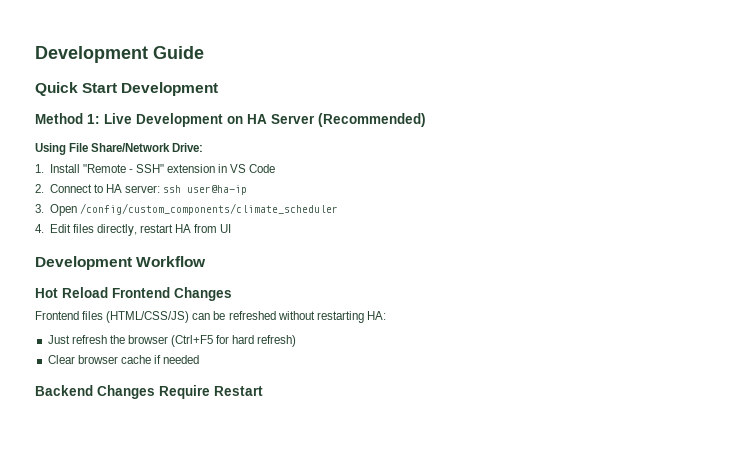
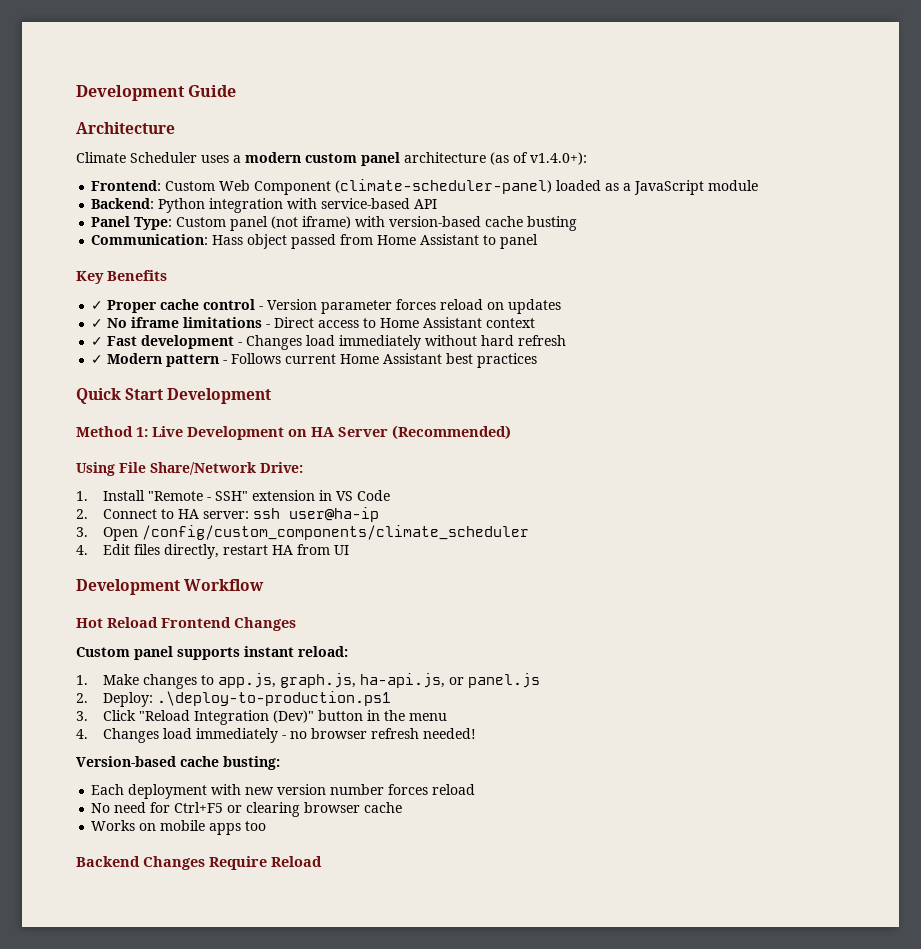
(204, 52) none -> [76,122,175,134] [76,152,587,166] [91,179,759,195] [91,198,438,213] [91,216,578,231] [91,234,539,249] [76,270,167,284] [91,299,562,314] [91,317,536,328] [91,335,567,350] [91,353,538,368] // Architecture // Climate Scheduler uses a modern custom panel architecture (as of v1.4.0+): // Frontend: Custom Web Component (climate-scheduler-panel) loaded as a JavaScript module // Backend: Python integration with service-based API // Panel Type: Custom panel (not iframe) with version-based cache busting // Communication: Hass object passed from Home Assistant to panel // Key Benefits // ✓ Proper cache control - Version parameter forces reload on updates // ✓ No iframe limitations - Direct access to Home Assistant context // ✓ Fast development - Changes load immediately without hard refresh // ✓ Modern pattern - Follows current Home Assistant best practices
[35,311,386,323] [47,335,297,347] [47,355,200,364] Frontend files (HTML/CSS/JS) can be refreshed without restarting HA: // Just refresh the browser (Ctrl+F5 for hard refresh) // Clear browser cache if needed -> [76,646,348,660] [76,673,541,689] [76,691,392,707] [76,710,448,725] [76,728,477,743] [76,756,280,770] [91,784,476,799] [91,802,403,817] [91,820,267,835] Custom panel supports instant reload: // 1. Make changes to app.js, graph.js, ha-api.js, or panel.js // 2. Deploy: .\deploy-to-production.ps1 // 3. Click "Reload Integration (Dev)" button in the menu // 4. Changes load immediately - no browser refresh needed! // Version-based cache busting: // Each deployment with new version number forces reload // No need for Ctrl+F5 or clearing browser cache // Works on mobile apps too
[214,386,263,396] Restart -> [271,856,322,867] Reload

